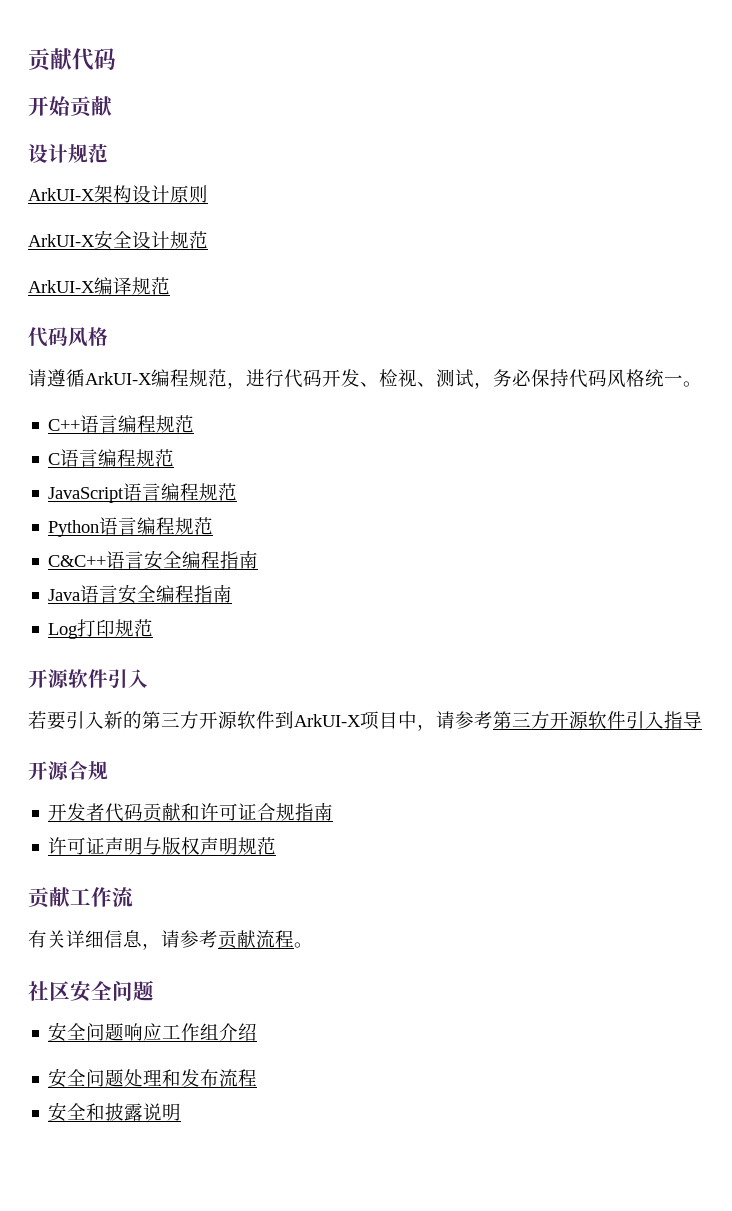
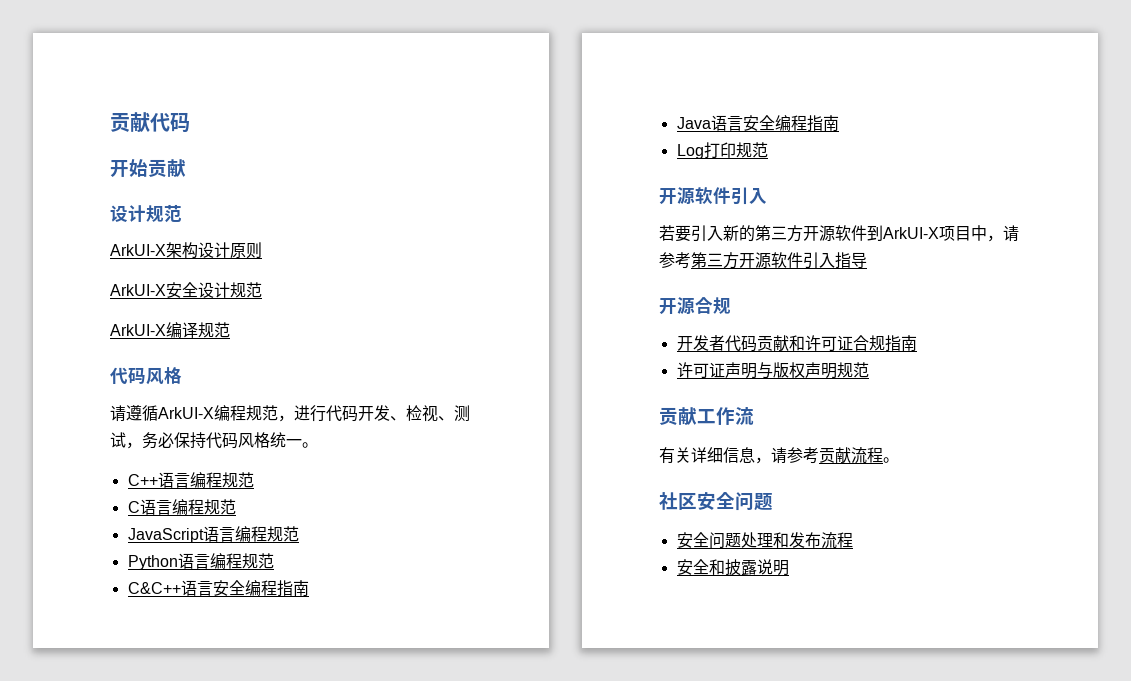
[48,1022,258,1042] // 安全问题响应工作组介绍 -> (773, 502) none

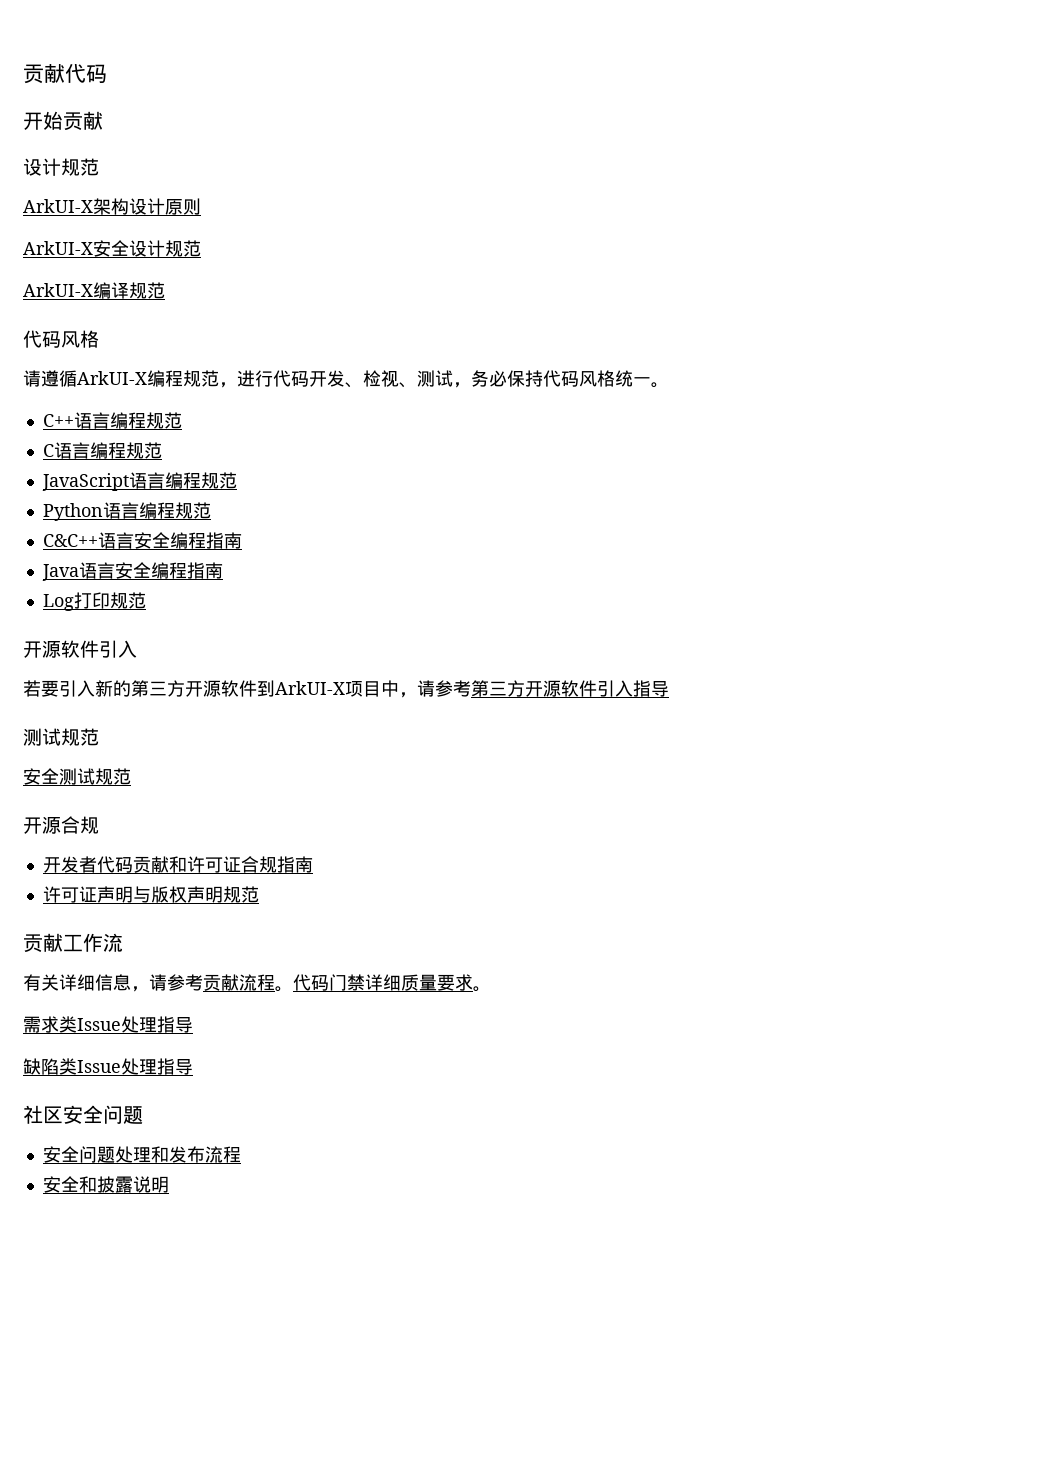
(867, 260) none -> [23,728,99,746] [23,768,131,785] // 测试规范 // 安全测试规范
(899, 460) none -> [293,974,491,992] [23,1016,193,1033] [23,1058,193,1075] 代码门禁详细质量要求。 // 需求类Issue处理指导 // 缺陷类Issue处理指导

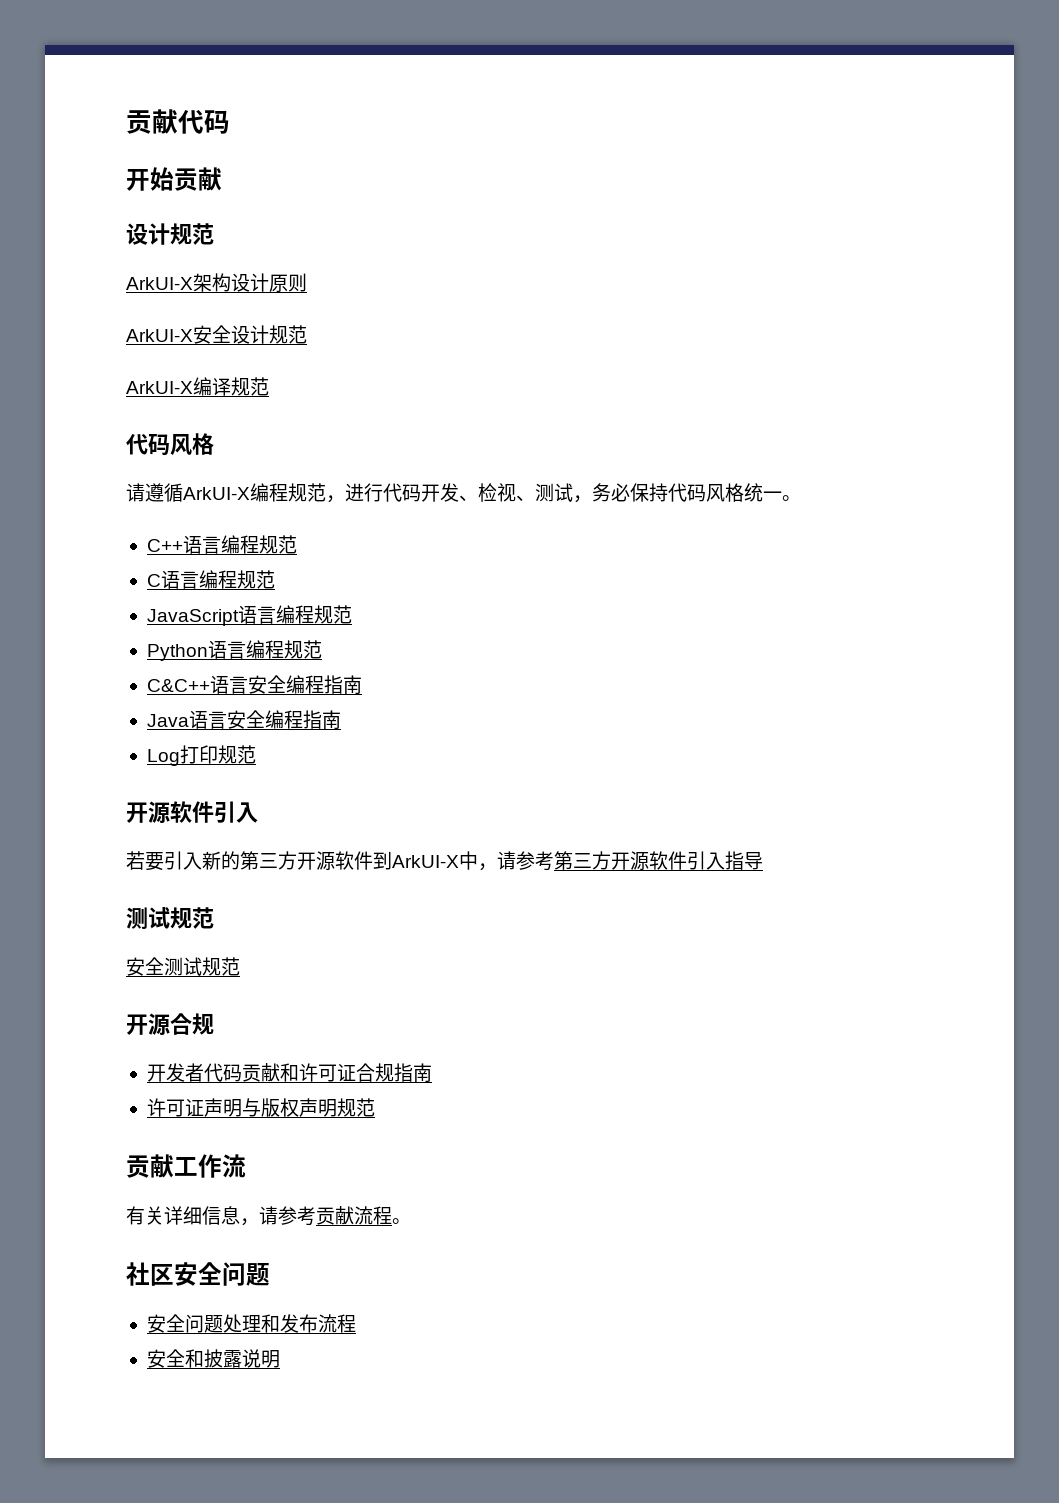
[345,681,381,697] 项目 -> (459, 861) none
[293,974,491,992] [23,1016,193,1033] [23,1058,193,1075] 代码门禁详细质量要求。 // 需求类Issue处理指导 // 缺陷类Issue处理指导 -> (411, 1221) none

